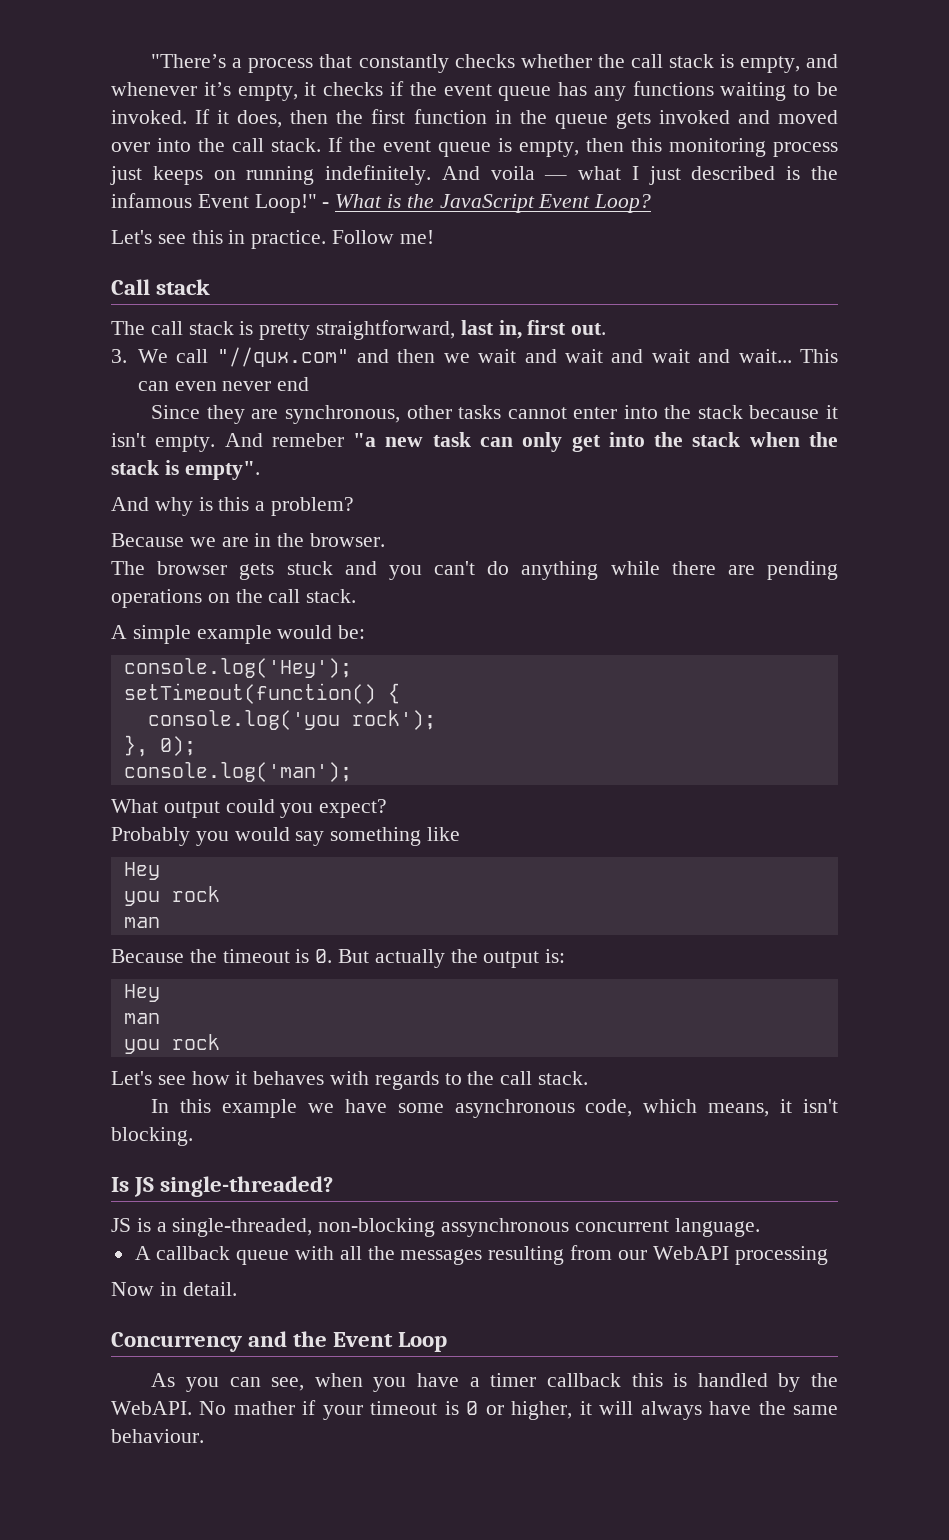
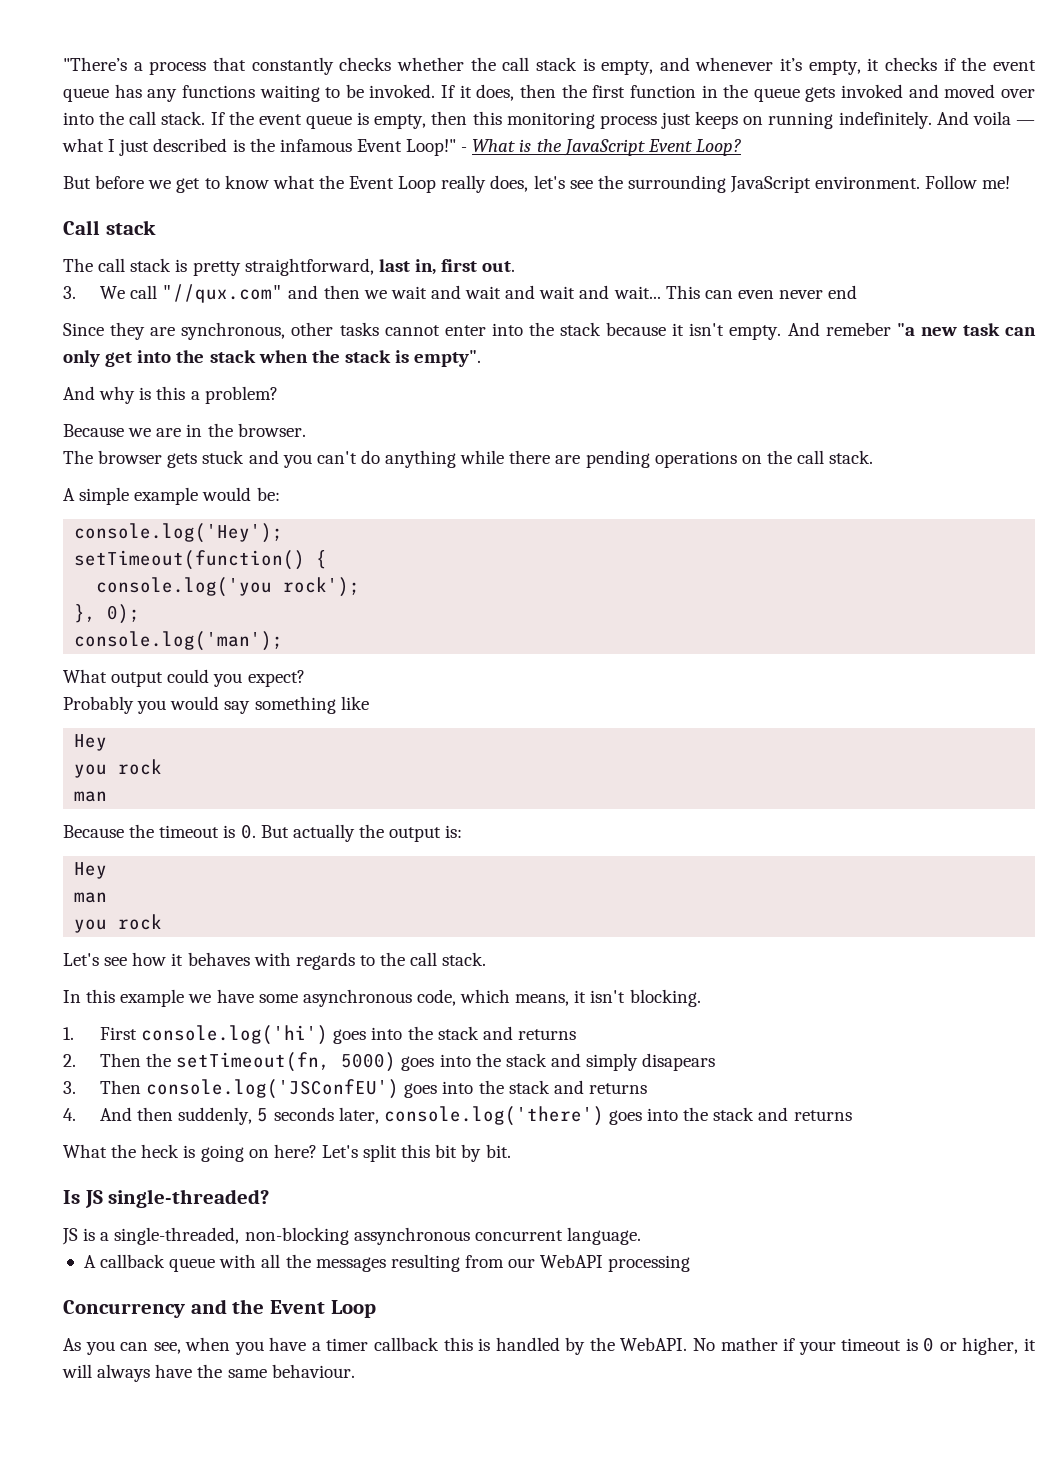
[111,230,327,249] Let's see this in practice. -> [63,175,921,193] But before we get to know what the Event Loop really does, let's see the surrounding JavaScript environment.
(193, 1136) none -> [63,1025,576,1045] [63,1052,716,1072] [63,1079,647,1099] [63,1106,852,1126] [63,1144,511,1162] // 1. First console.log('hi') goes into the stack and returns // 2. Then the setTimeout(fn, 5000) goes into the stack and simply disapears // 3. Then console.log('JSConfEU') goes into the stack and returns // 4. And then suddenly, 5 seconds later, console.log('there') goes into the stack and returns // What the heck is going on here? Let's split this bit by bit.
[111,1282,237,1296] // Now in detail. -> (691, 1263) none

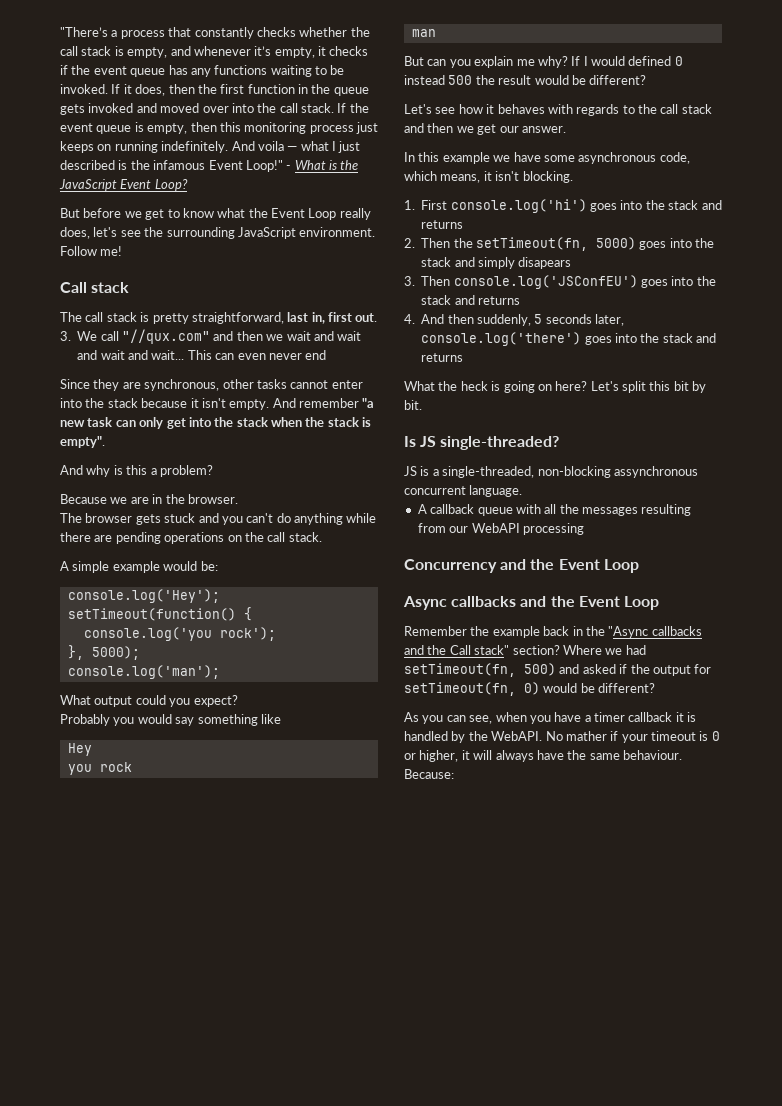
[825,322,891,336] remeber -> [299,398,359,408] remember
[107,604,141,624] 0); -> [91,646,140,660] 5000);
[63,824,463,842] [74,862,108,879] [74,892,108,903] [74,914,163,933] Because the timeout is 0. But actually the output is: // Hey // man // you rock -> [404,56,683,68] [404,75,647,85] But can you explain me why? If I would defined 0 instead 500 the result would be different?
[442,952,487,966] stack. -> [681,104,712,114] [404,123,566,135] stack and then we get our answer.
(376, 1309) none -> [403,596,659,610] [404,626,702,638] [404,645,646,655] [404,663,712,677] [404,682,656,696] // Async callbacks and the Event Loop // Remember the example back in the "Async callbacks and the Call stack" section? Where we had setTimeout(fn, 500) and asked if the output for setTimeout(fn, 0) would be different?
[443,1337,473,1351] this -> [675,712,684,722] it
(355, 1371) none -> [404,769,454,779] Because:

